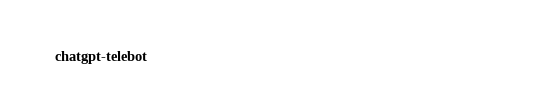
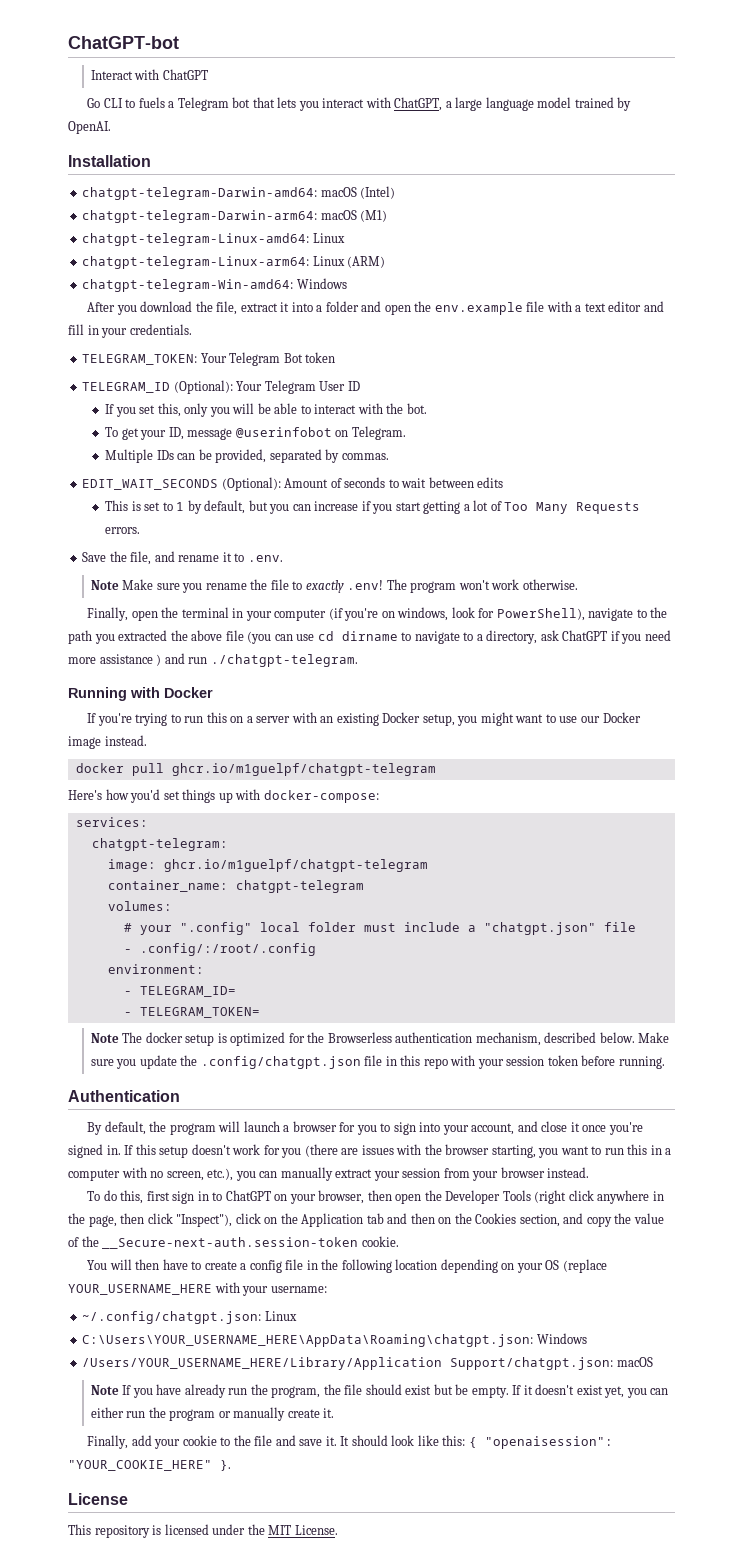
[55,51,147,64] chatgpt-telebot -> [68,36,179,49] [90,69,208,80] [87,97,632,111] [68,121,111,134] [68,155,151,167] [82,186,396,200] [82,210,388,223] [82,233,345,246] [82,256,386,269] [82,278,347,292] [87,301,664,315] [68,324,192,338] [82,352,336,366] [82,380,360,394] [104,403,427,417] [104,426,406,440] [104,449,389,463] [82,477,504,491] [104,500,641,514] [104,527,140,534] [82,551,283,565] [90,579,578,593] [87,607,668,621] [68,630,671,644] [68,653,358,667] [68,687,213,701] [87,712,641,726] [68,735,147,749] [75,763,436,776] [68,789,379,803] [75,817,148,827] [91,838,228,851] [107,859,428,872] [107,880,364,893] [107,901,172,911] [123,922,636,935] [123,943,316,956] [107,964,204,974] [123,986,236,997] [123,1007,260,1018] [90,1032,670,1046] [90,1055,665,1069] [68,1090,180,1102] [87,1121,643,1135] [68,1144,672,1158] [68,1167,590,1181] [87,1190,664,1204] [68,1213,664,1227] [68,1236,399,1249] [87,1259,607,1273] [68,1282,327,1296] [82,1311,297,1324] [82,1333,587,1347] [82,1357,653,1370] [90,1384,669,1398] [90,1407,335,1421] [87,1435,613,1449] [68,1460,231,1471] [68,1493,128,1505] [68,1524,338,1538] ChatGPT-bot // Interact with ChatGPT // Go CLI to fuels a Telegram bot that lets you interact with ChatGPT, a large language model trained by OpenAI. // Installation // chatgpt-telegram-Darwin-amd64: macOS (Intel) // chatgpt-telegram-Darwin-arm64: macOS (M1) // chatgpt-telegram-Linux-amd64: Linux // chatgpt-telegram-Linux-arm64: Linux (ARM) // chatgpt-telegram-Win-amd64: Windows // After you download the file, extract it into a folder and open the env.example file with a text editor and fill in your credentials. // TELEGRAM_TOKEN: Your Telegram Bot token // TELEGRAM_ID (Optional): Your Telegram User ID // If you set this, only you will be able to interact with the bot. // To get your ID, message @userinfobot on Telegram. // Multiple IDs can be provided, separated by commas. // EDIT_WAIT_SECONDS (Optional): Amount of seconds to wait between edits // This is set to 1 by default, but you can increase if you start getting a lot of Too Many Requests errors. // Save the file, and rename it to .env. // Note Make sure you rename the file to exactly .env! The program won't work otherwise. // Finally, open the terminal in your computer (if you're on windows, look for PowerShell), navigate to the path you extracted the above file (you can use cd dirname to navigate to a directory, ask ChatGPT if you need more assistance ) and run ./chatgpt-telegram. // Running with Docker // If you're trying to run this on a server with an existing Docker setup, you might want to use our Docker image instead. // docker pull ghcr.io/m1guelpf/chatgpt-telegram // Here's how you'd set things up with docker-compose: // services: // chatgpt-telegram: // image: ghcr.io/m1guelpf/chatgpt-telegram // container_name: chatgpt-telegram // volumes: // # your ".config" local folder must include a "chatgpt.json" file // - .config/:/root/.config // environment: // - TELEGRAM_ID= // - TELEGRAM_TOKEN= // Note The docker setup is optimized for the Browserless authentication mechanism, described below. Make sure you update the .config/chatgpt.json file in this repo with your session token before running. // Authentication // By default, the program will launch a browser for you to sign into your account, and close it once you're signed in. If this setup doesn't work for you (there are issues with the browser starting, you want to run this in a computer with no screen, etc.), you can manually extract your session from your browser instead. // To do this, first sign in to ChatGPT on your browser, then open the Developer Tools (right click anywhere in the page, then click "Inspect"), click on the Application tab and then on the Cookies section, and copy the value of the __Secure-next-auth.session-token cookie. // You will then have to create a config file in the following location depending on your OS (replace YOUR_USERNAME_HERE with your username: // ~/.config/chatgpt.json: Linux // C:\Users\YOUR_USERNAME_HERE\AppData\Roaming\chatgpt.json: Windows // /Users/YOUR_USERNAME_HERE/Library/Application Support/chatgpt.json: macOS // Note If you have already run the program, the file should exist but be empty. If it doesn't exist yet, you can either run the program or manually create it. // Finally, add your cookie to the file and save it. It should look like this: { "openaisession": "YOUR_COOKIE_HERE" }. // License // This repository is licensed under the MIT License.

